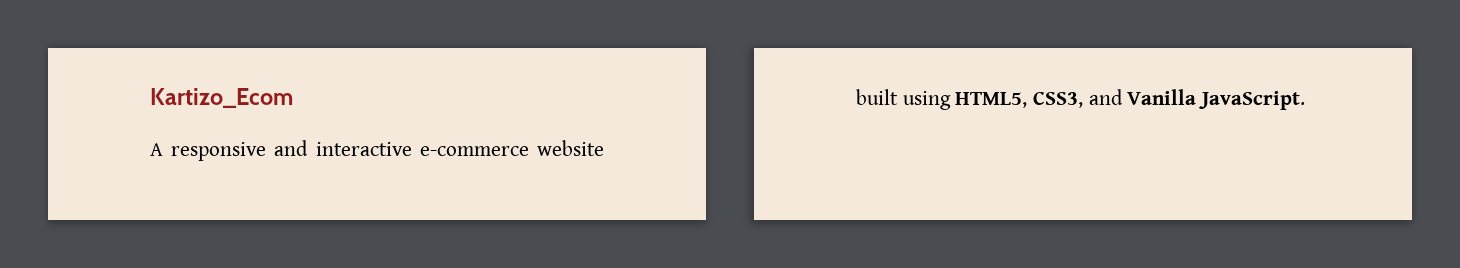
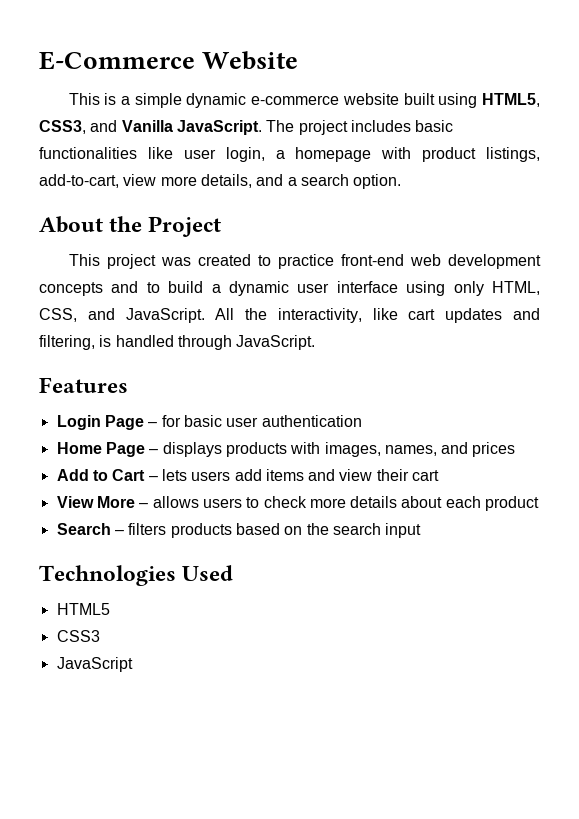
[150,88,293,108] [150,140,412,161] Kartizo_Ecom // A responsive and interactive -> [39,51,299,70] [68,93,247,108] E-Commerce Website // This is a simple dynamic
(1306, 100) none -> [266,120,454,135] [39,147,540,162] [39,174,402,189] [39,216,222,237] [68,254,541,269] [39,281,540,296] [39,308,540,323] [39,335,316,350] [39,377,128,393] [56,415,362,430] [56,442,516,457] [56,469,440,481] [56,496,540,511] [56,523,422,538] [39,565,234,586] [56,603,110,615] [56,630,100,642] [56,657,133,672] The project includes basic functionalities like user login, a homepage with product listings, add-to-cart, view more details, and a search option. // About the Project // This project was created to practice front-end web development concepts and to build a dynamic user interface using only HTML, CSS, and JavaScript. All the interactivity, like cart updates and filtering, is handled through JavaScript. // Features // Login Page – for basic user authentication // Home Page – displays products with images, names, and prices // Add to Cart – lets users add items and view their cart // View More – allows users to check more details about each product // Search – filters products based on the search input // Technologies Used // HTML5 // CSS3 // JavaScript

